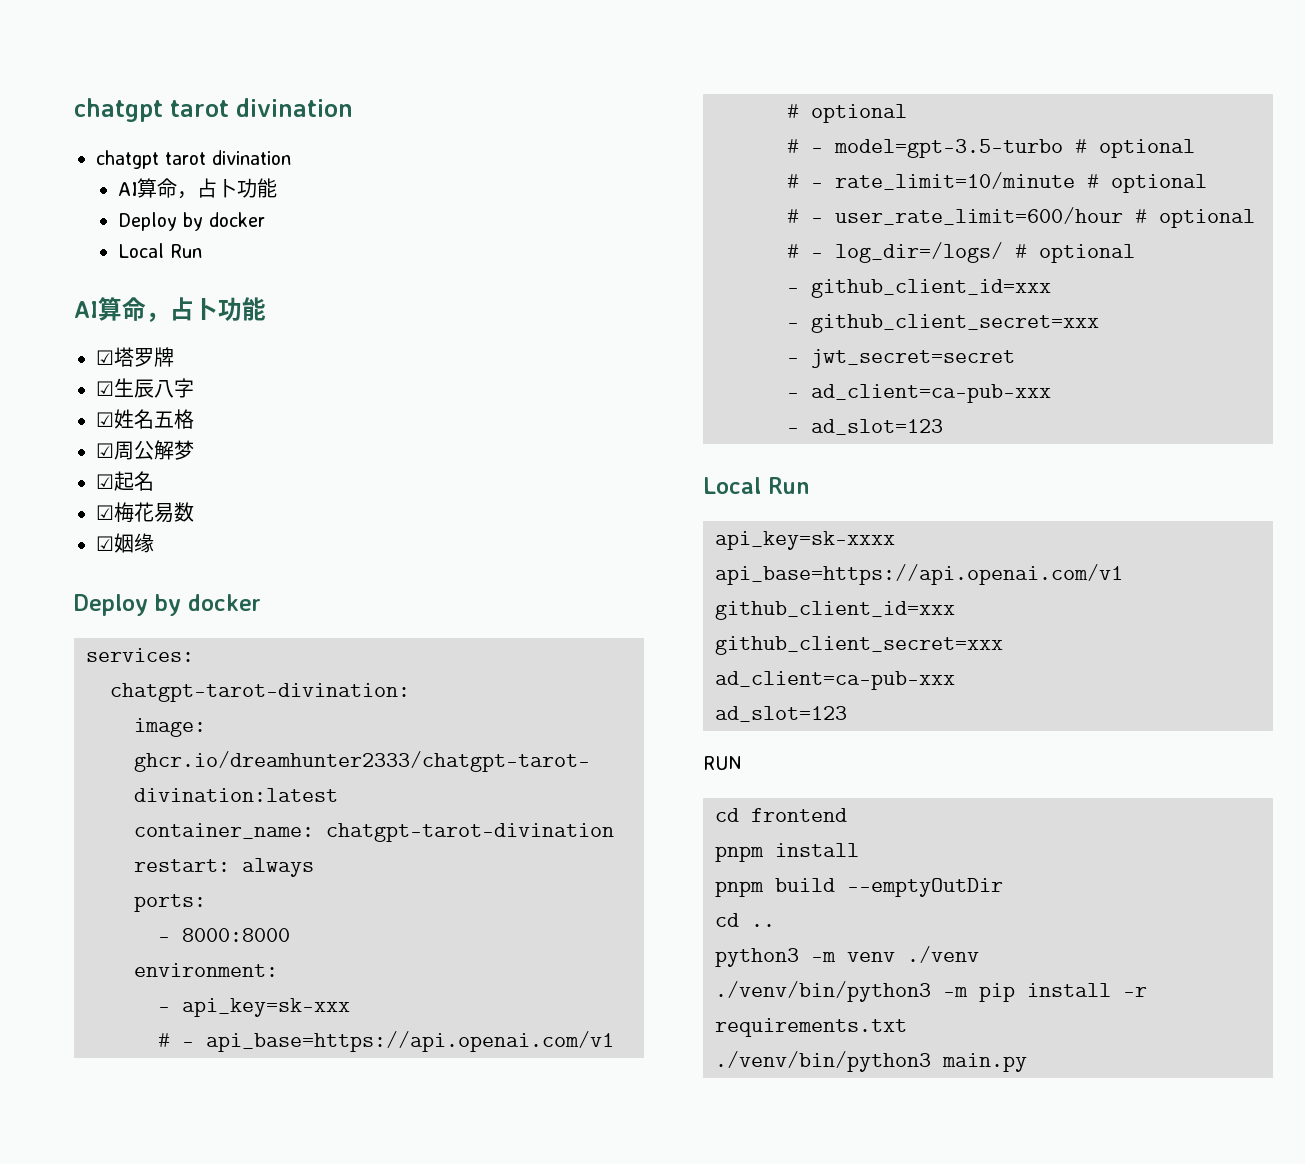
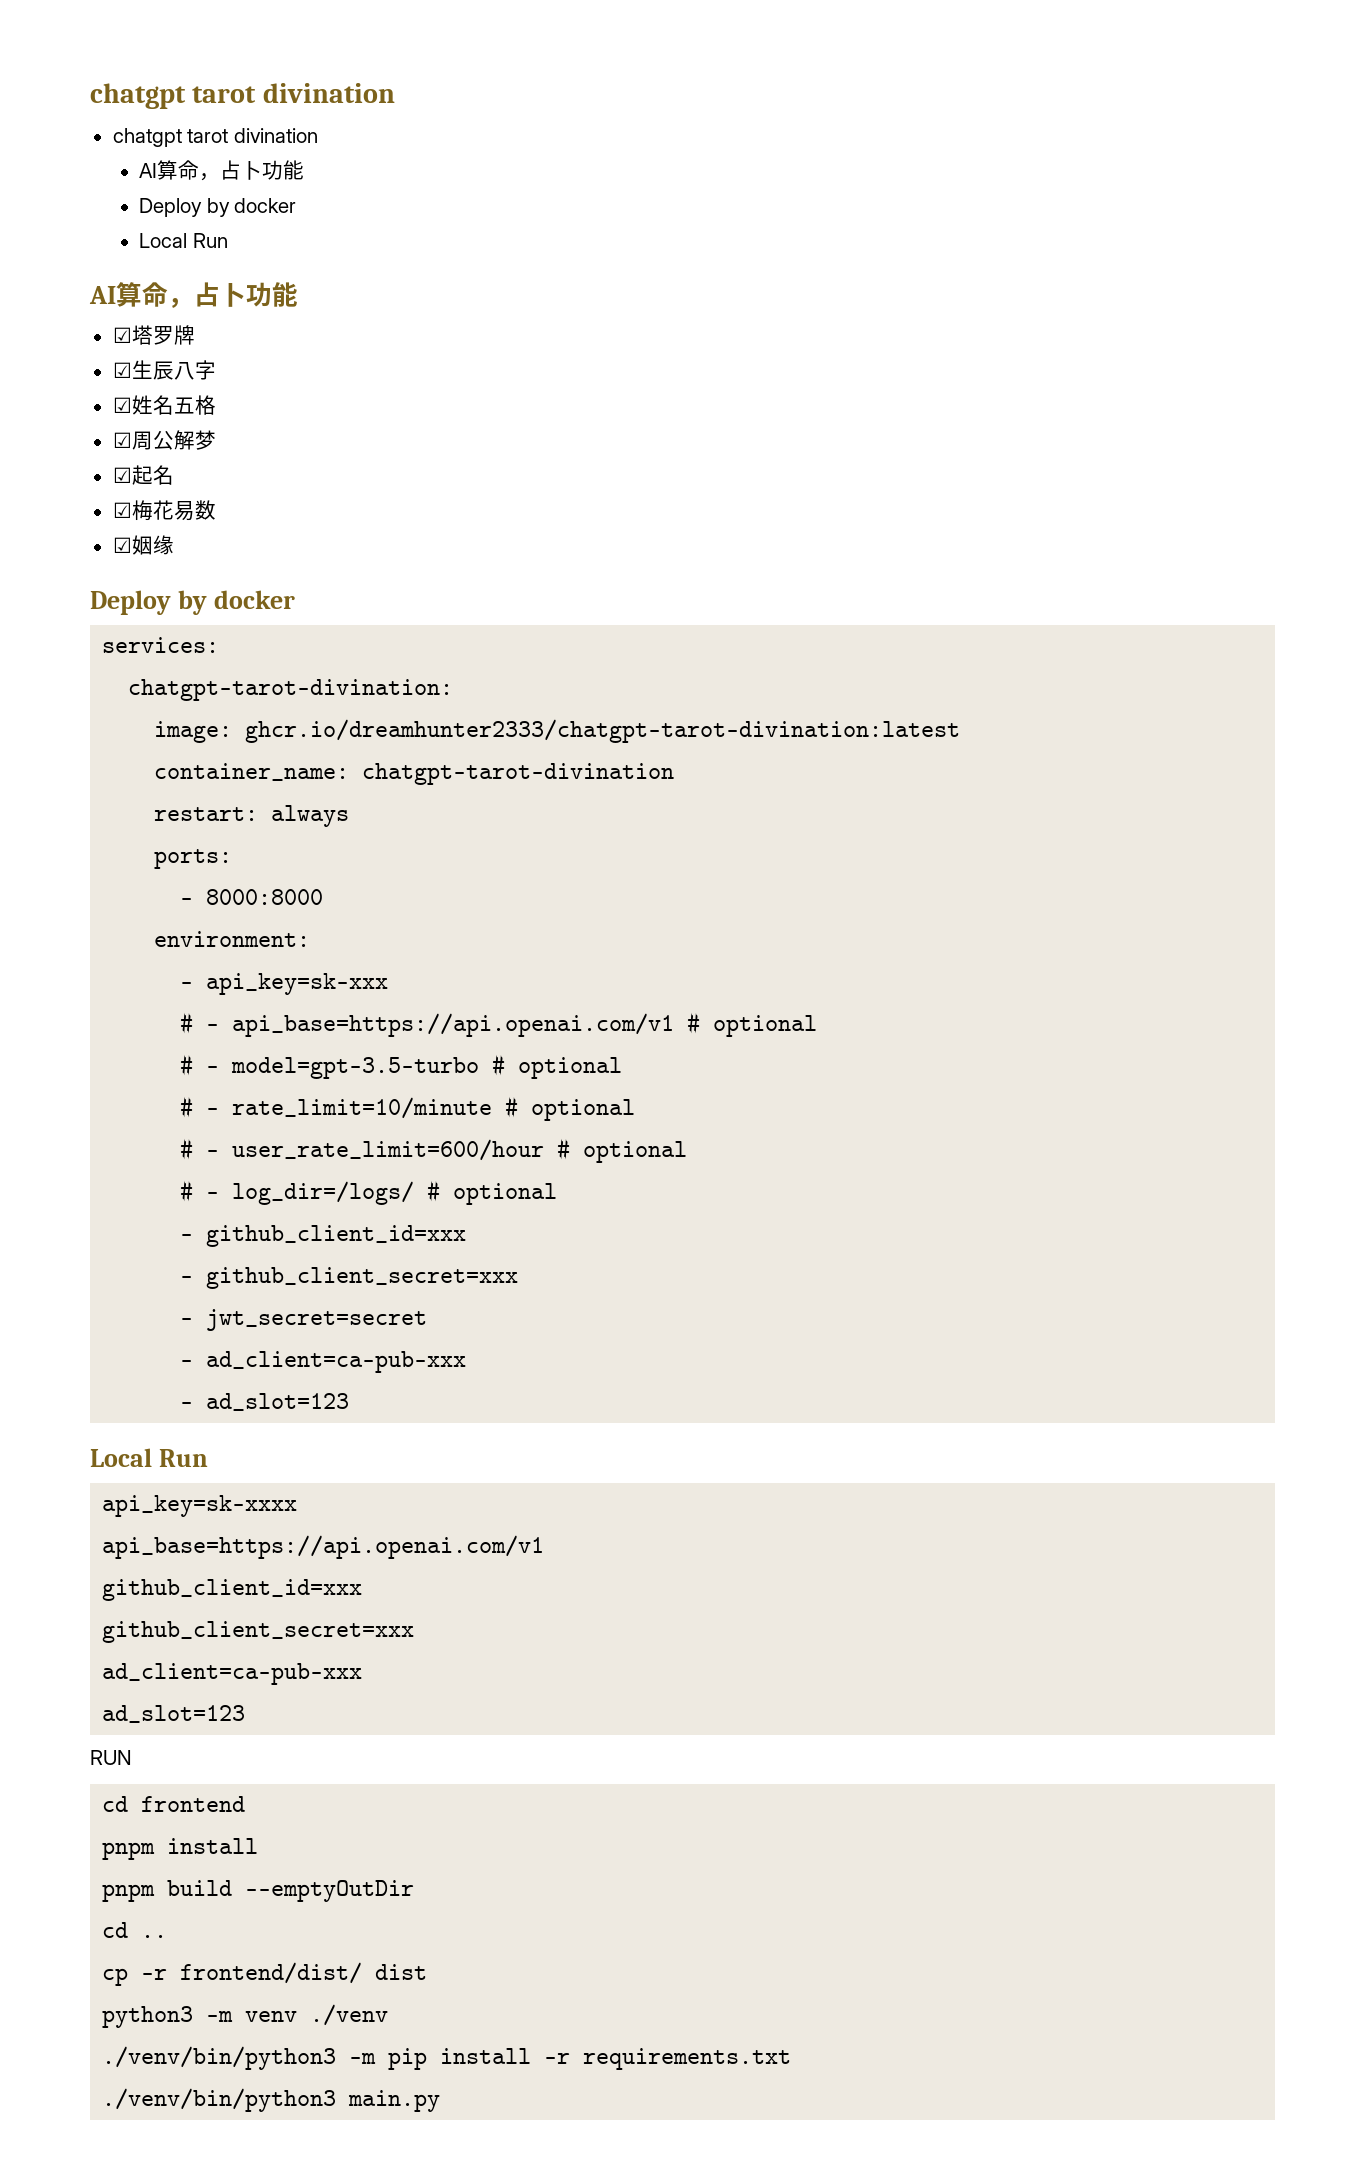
(775, 925) none -> [102,1962,428,1986] // cp -r frontend/dist/ dist

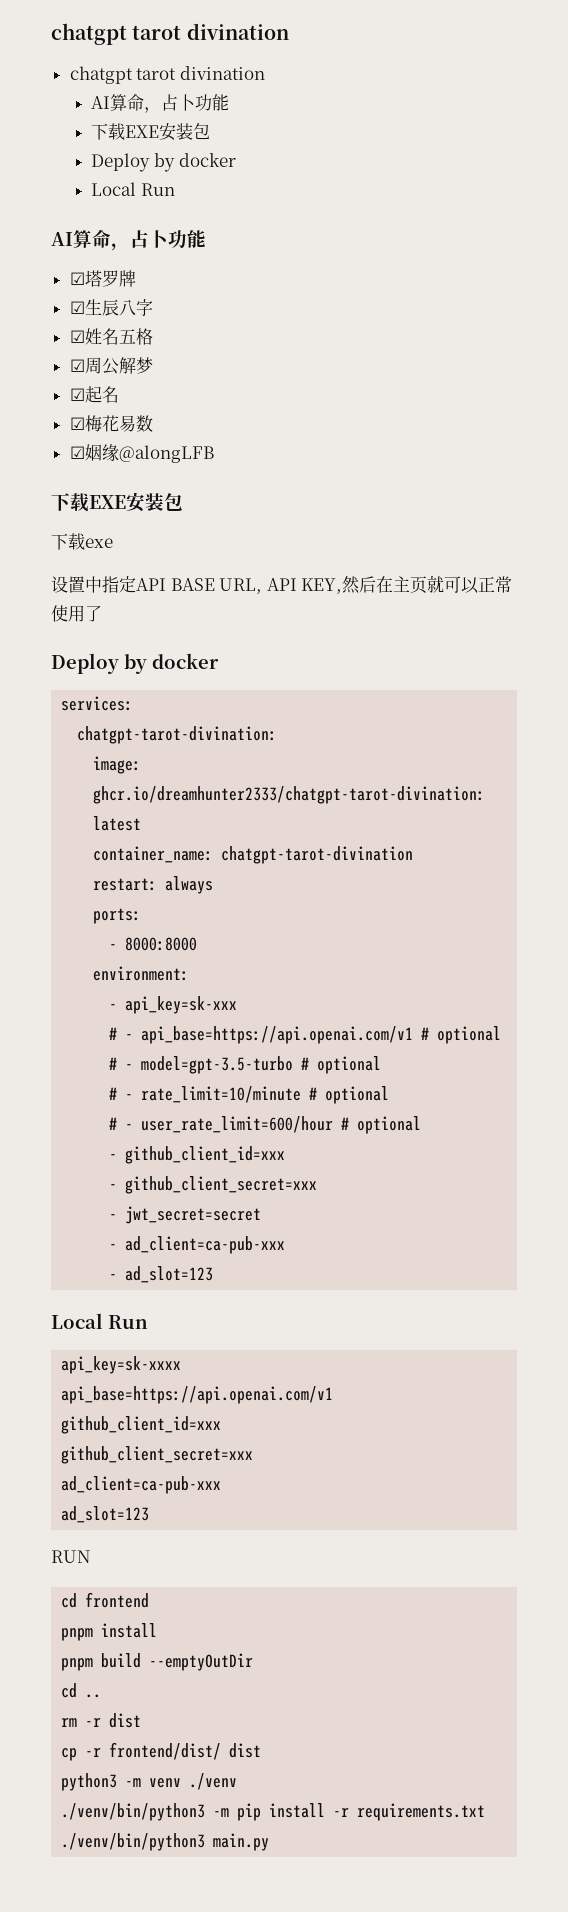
(305, 170) none -> [91,123,211,141] // 下载EXE安装包
(174, 545) none -> [118,445,214,463] [51,492,183,512] [51,533,113,550] [51,575,513,594] [51,605,102,622] @alongLFB // 下载EXE安装包 // 下载exe // 设置中指定API BASE URL, API KEY,然后在主页就可以正常使用了
[180,1180,558,1205] // # - log_dir=/logs/ # optional -> (422, 1125) none
(168, 1936) none -> [61,1713,142,1728] // rm -r dist

